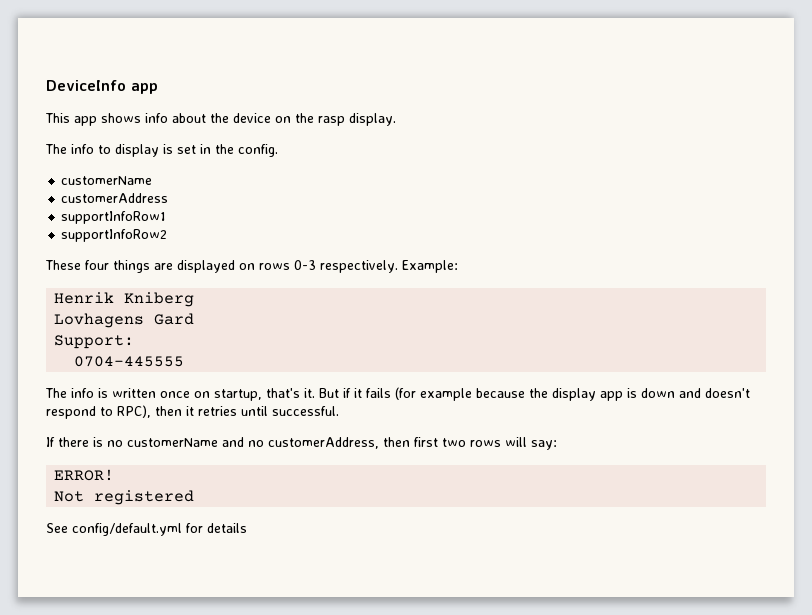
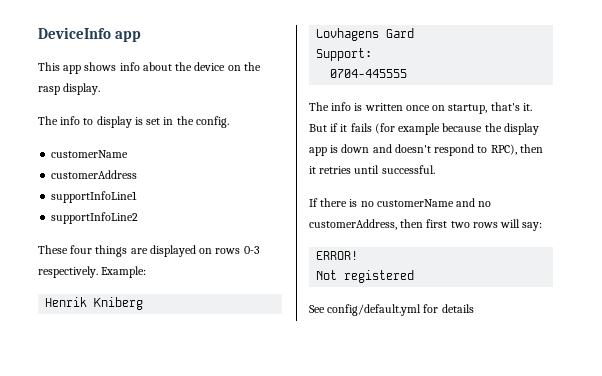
[61,211,166,224] [61,229,168,242] supportInfoRow1 // supportInfoRow2 -> [51,191,138,203] [51,212,139,224] supportInfoLine1 // supportInfoLine2

